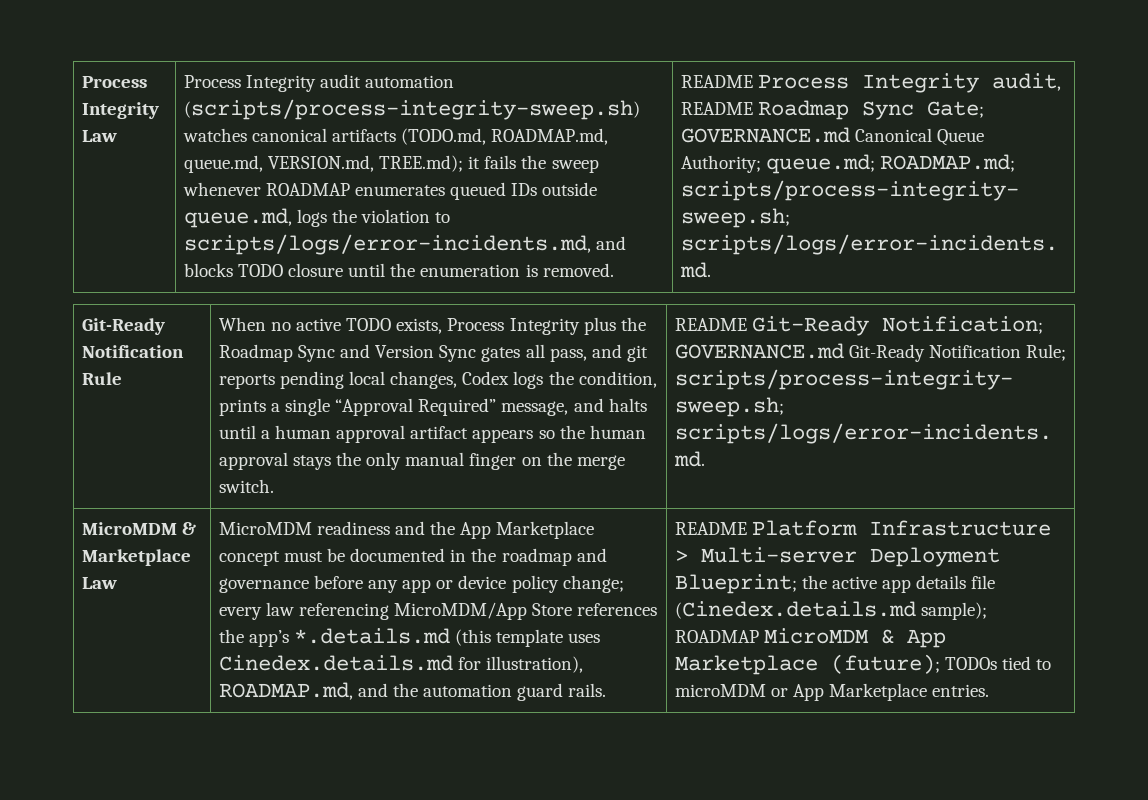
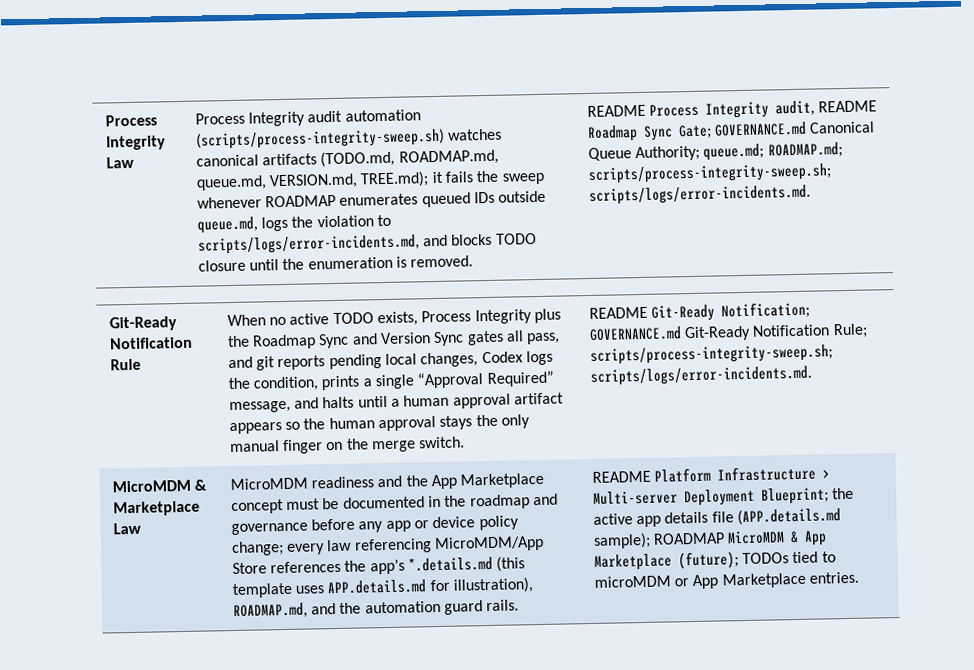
[218,655,453,671] Cinedex.details.md -> [327,579,428,595] APP.details.md
[674,601,916,619] (Cinedex.details.md -> [736,508,841,526] (APP.details.md

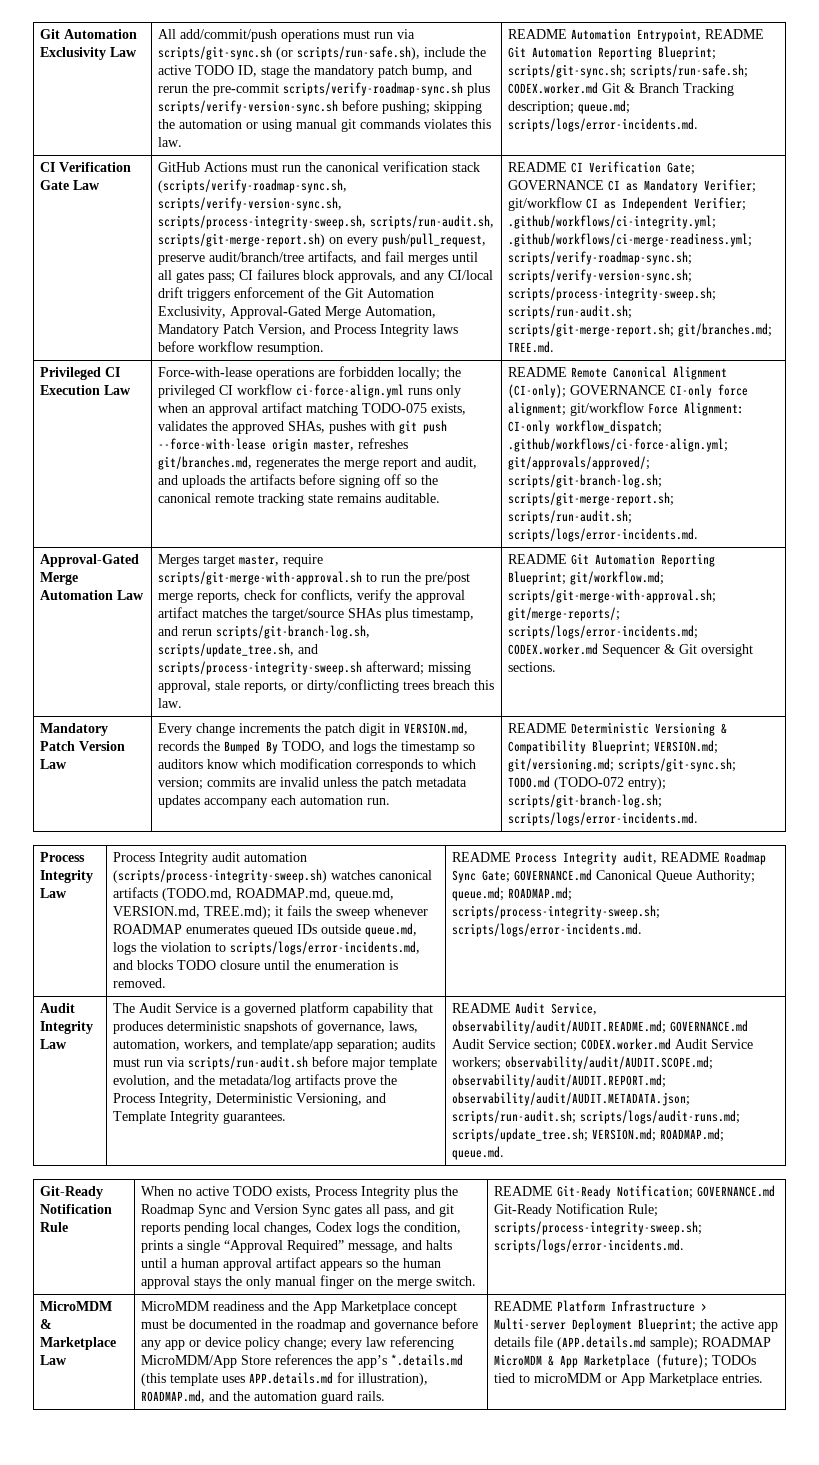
(104, 120) none -> [40,29,138,39] [40,47,138,60] [158,29,416,42] [158,46,487,60] [158,65,473,78] [158,82,491,96] [158,100,483,114] [158,119,492,132] [158,137,183,147] [508,28,765,42] [508,46,717,60] [508,64,749,78] [508,82,735,96] [508,100,631,114] [508,118,699,132] [40,162,132,172] [40,180,101,190] [158,161,481,172] [158,179,348,193] [158,197,343,211] [158,215,495,229] [158,233,487,247] [158,251,479,265] [158,269,494,283] [158,287,435,301] [158,306,437,319] [158,324,459,337] [158,341,325,355] [508,161,696,175] [508,179,757,193] [508,197,747,211] [508,215,717,229] [508,233,753,247] [508,251,693,265] [508,269,693,283] [508,287,717,301] [508,305,633,319] [508,323,773,337] [508,341,555,353] [40,367,121,380] [40,385,132,395] [158,366,462,380] [158,384,462,398] [158,402,467,416] [158,420,448,434] [158,438,409,452] [158,456,478,470] [158,474,439,488] [158,493,441,506] [508,366,728,380] [508,384,749,398] [508,402,745,416] [508,420,663,434] [508,438,729,452] [508,456,651,470] [508,474,663,488] [508,492,675,506] [508,510,633,524] [508,528,699,542] [40,554,140,567] [40,572,79,585] [40,590,145,600] [158,554,324,567] [158,571,471,585] [158,589,466,603] [158,607,475,621] [158,625,371,639] [158,643,319,657] [158,661,472,675] [158,679,495,693] [158,698,183,708] [508,553,716,567] [508,571,665,585] [508,589,717,603] [508,607,621,621] [508,625,699,639] [508,643,754,657] [508,662,557,672] [40,723,109,736] [40,741,126,751] [40,759,68,769] [158,722,469,736] [158,740,476,754] [158,758,477,772] [158,777,468,790] [158,795,391,808] [508,722,728,736] [508,740,719,754] [508,758,737,772] [508,776,667,790] [508,794,663,808] [508,812,699,826] Git Automation Exclusivity Law | All add/commit/push operations must run via scripts/git-sync.sh (or scripts/run-safe.sh), include the active TODO ID, stage the mandatory patch bump, and rerun the pre-commit scripts/verify-roadmap-sync.sh plus scripts/verify-version-sync.sh before pushing; skipping the automation or using manual git commands violates this law. | README Automation Entrypoint, README Git Automation Reporting Blueprint; scripts/git-sync.sh; scripts/run-safe.sh; CODEX.worker.md Git & Branch Tracking description; queue.md; scripts/logs/error-incidents.md. // CI Verification Gate Law | GitHub Actions must run the canonical verification stack (scripts/verify-roadmap-sync.sh, scripts/verify-version-sync.sh, scripts/process-integrity-sweep.sh, scripts/run-audit.sh, scripts/git-merge-report.sh) on every push/pull_request, preserve audit/branch/tree artifacts, and fail merges until all gates pass; CI failures block approvals, and any CI/local drift triggers enforcement of the Git Automation Exclusivity, Approval-Gated Merge Automation, Mandatory Patch Version, and Process Integrity laws before workflow resumption. | README CI Verification Gate; GOVERNANCE CI as Mandatory Verifier; git/workflow CI as Independent Verifier; .github/workflows/ci-integrity.yml; .github/workflows/ci-merge-readiness.yml; scripts/verify-roadmap-sync.sh; scripts/verify-version-sync.sh; scripts/process-integrity-sweep.sh; scripts/run-audit.sh; scripts/git-merge-report.sh; git/branches.md; TREE.md. // Privileged CI Execution Law | Force-with-lease operations are forbidden locally; the privileged CI workflow ci-force-align.yml runs only when an approval artifact matching TODO-075 exists, validates the approved SHAs, pushes with git push --force-with-lease origin master, refreshes git/branches.md, regenerates the merge report and audit, and uploads the artifacts before signing off so the canonical remote tracking state remains auditable. | README Remote Canonical Alignment (CI-only); GOVERNANCE CI-only force alignment; git/workflow Force Alignment: CI-only workflow_dispatch; .github/workflows/ci-force-align.yml; git/approvals/approved/; scripts/git-branch-log.sh; scripts/git-merge-report.sh; scripts/run-audit.sh; scripts/logs/error-incidents.md. // Approval-Gated Merge Automation Law | Merges target master, require scripts/git-merge-with-approval.sh to run the pre/post merge reports, check for conflicts, verify the approval artifact matches the target/source SHAs plus timestamp, and rerun scripts/git-branch-log.sh, scripts/update_tree.sh, and scripts/process-integrity-sweep.sh afterward; missing approval, stale reports, or dirty/conflicting trees breach this law. | README Git Automation Reporting Blueprint; git/workflow.md; scripts/git-merge-with-approval.sh; git/merge-reports/; scripts/logs/error-incidents.md; CODEX.worker.md Sequencer & Git oversight sections. // Mandatory Patch Version Law | Every change increments the patch digit in VERSION.md, records the Bumped By TODO, and logs the timestamp so auditors know which modification corresponds to which version; commits are invalid unless the patch metadata updates accompany each automation run. | README Deterministic Versioning & Compatibility Blueprint; VERSION.md; git/versioning.md; scripts/git-sync.sh; TODO.md (TODO-072 entry); scripts/git-branch-log.sh; scripts/logs/error-incidents.md. //
(811, 194) none -> [40,1003,76,1013] [40,1021,94,1034] [40,1039,68,1049] [113,1002,434,1016] [113,1020,419,1034] [113,1039,436,1052] [113,1056,438,1070] [113,1074,398,1088] [113,1093,387,1106] [113,1111,287,1124] [452,1002,598,1015] [452,1020,749,1034] [452,1038,754,1052] [452,1056,714,1070] [452,1074,667,1088] [452,1092,691,1106] [452,1110,741,1124] [452,1128,725,1142] [452,1146,505,1160] // Audit Integrity Law | The Audit Service is a governed platform capability that produces deterministic snapshots of governance, laws, automation, workers, and template/app separation; audits must run via scripts/run-audit.sh before major template evolution, and the metadata/log artifacts prove the Process Integrity, Deterministic Versioning, and Template Integrity guarantees. | README Audit Service, observability/audit/AUDIT.README.md; GOVERNANCE.md Audit Service section; CODEX.worker.md Audit Service workers; observability/audit/AUDIT.SCOPE.md; observability/audit/AUDIT.REPORT.md; observability/audit/AUDIT.METADATA.json; scripts/run-audit.sh; scripts/logs/audit-runs.md; scripts/update_tree.sh; VERSION.md; ROADMAP.md; queue.md.

